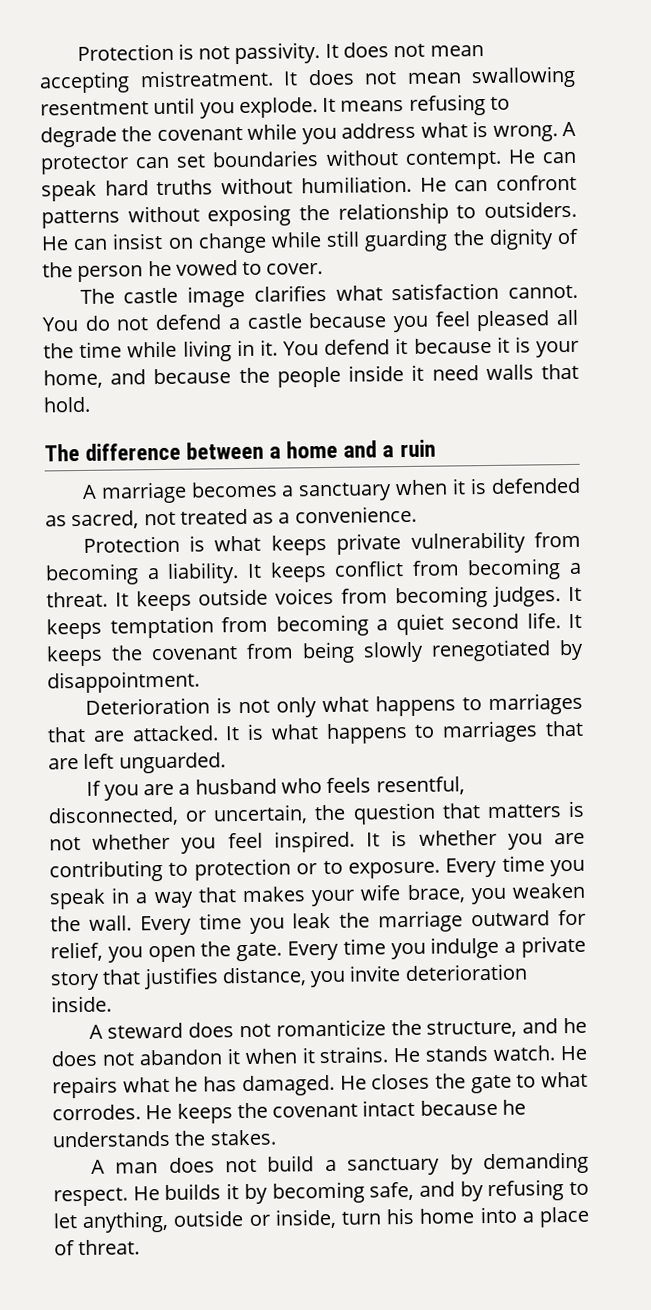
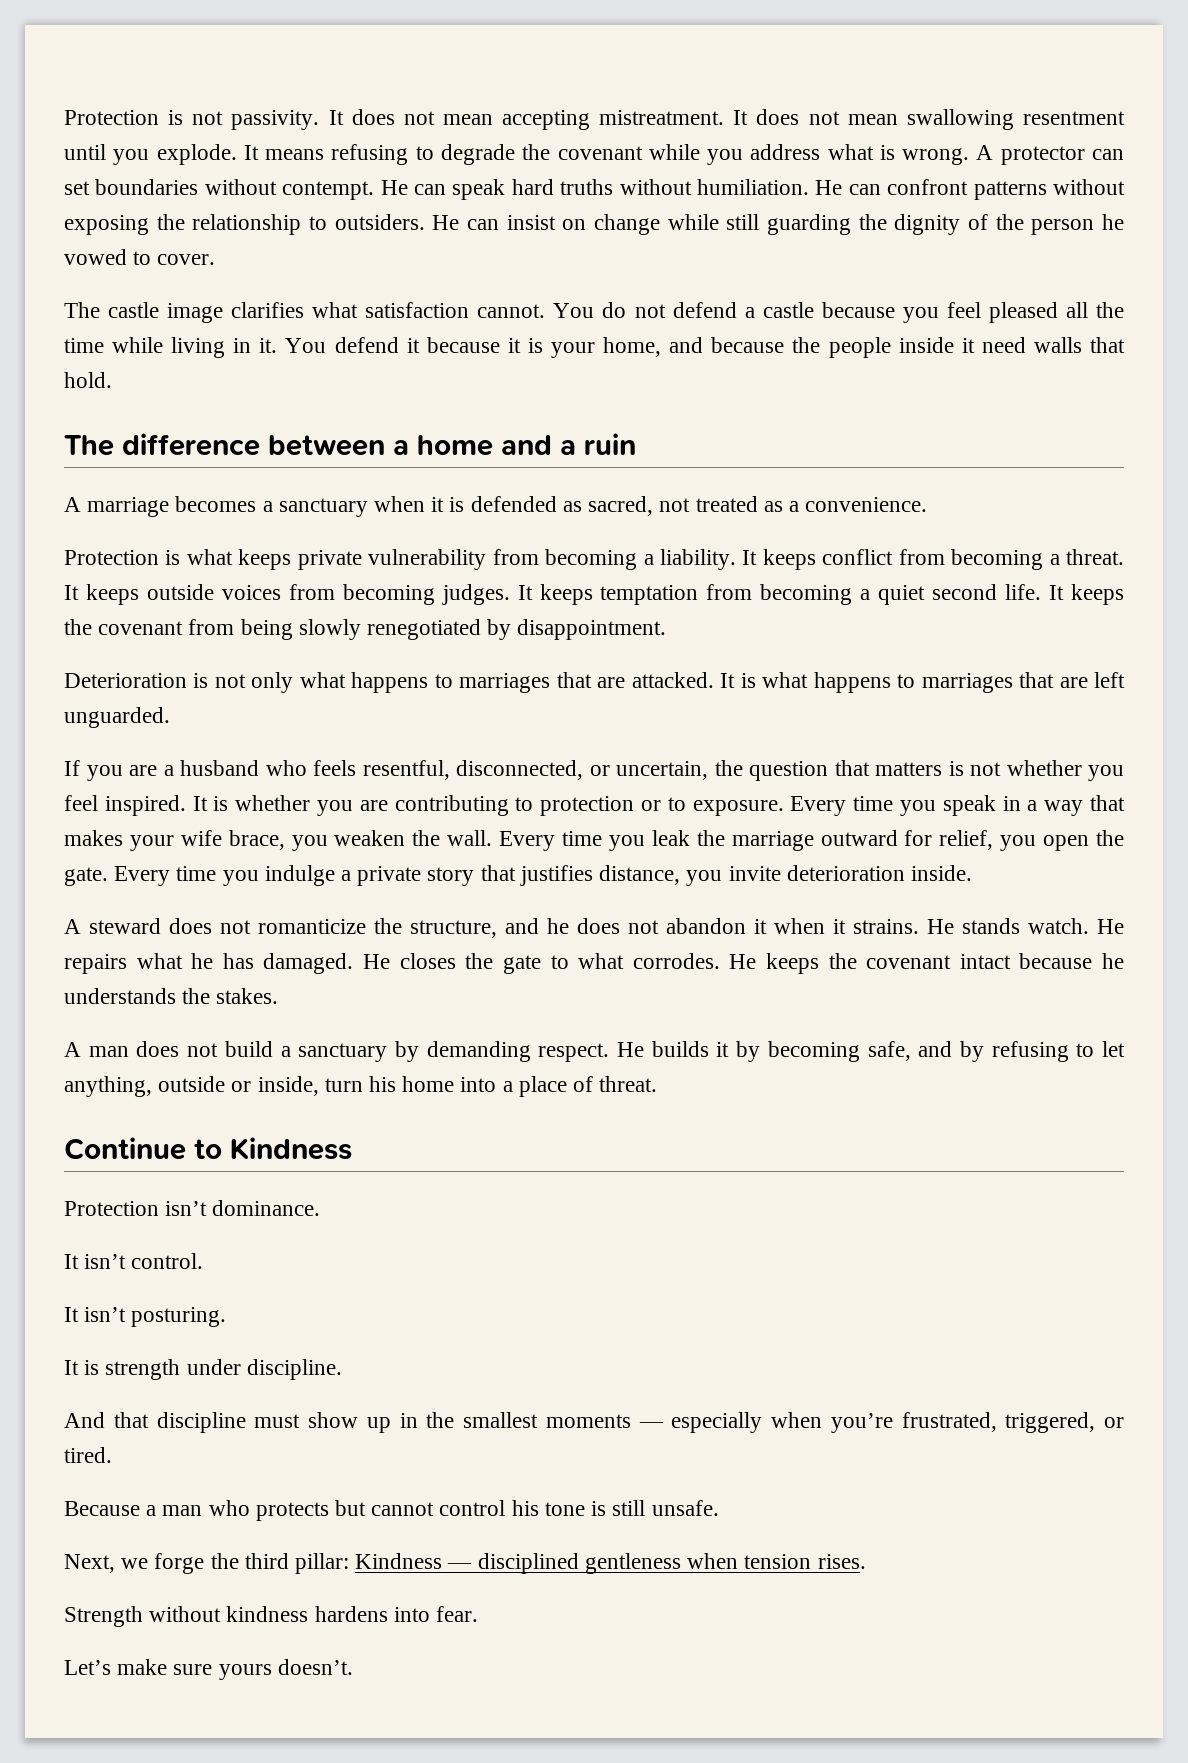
(141, 1247) none -> [64,1137,352,1160] [64,1200,321,1216] [64,1253,204,1269] [64,1307,227,1327] [64,1359,342,1380] [64,1412,1124,1433] [64,1447,112,1463] [64,1500,719,1521] [64,1553,866,1574] [64,1606,479,1627] [64,1659,353,1680] // Continue to Kindness // Protection isn’t dominance. // It isn’t control. // It isn’t posturing. // It is strength under discipline. // And that discipline must show up in the smallest moments — especially when you’re frustrated, triggered, or tired. // Because a man who protects but cannot control his tone is still unsafe. // Next, we forge the third pillar: Kindness — disciplined gentleness when tension rises. // Strength without kindness hardens into fear. // Let’s make sure yours doesn’t.

